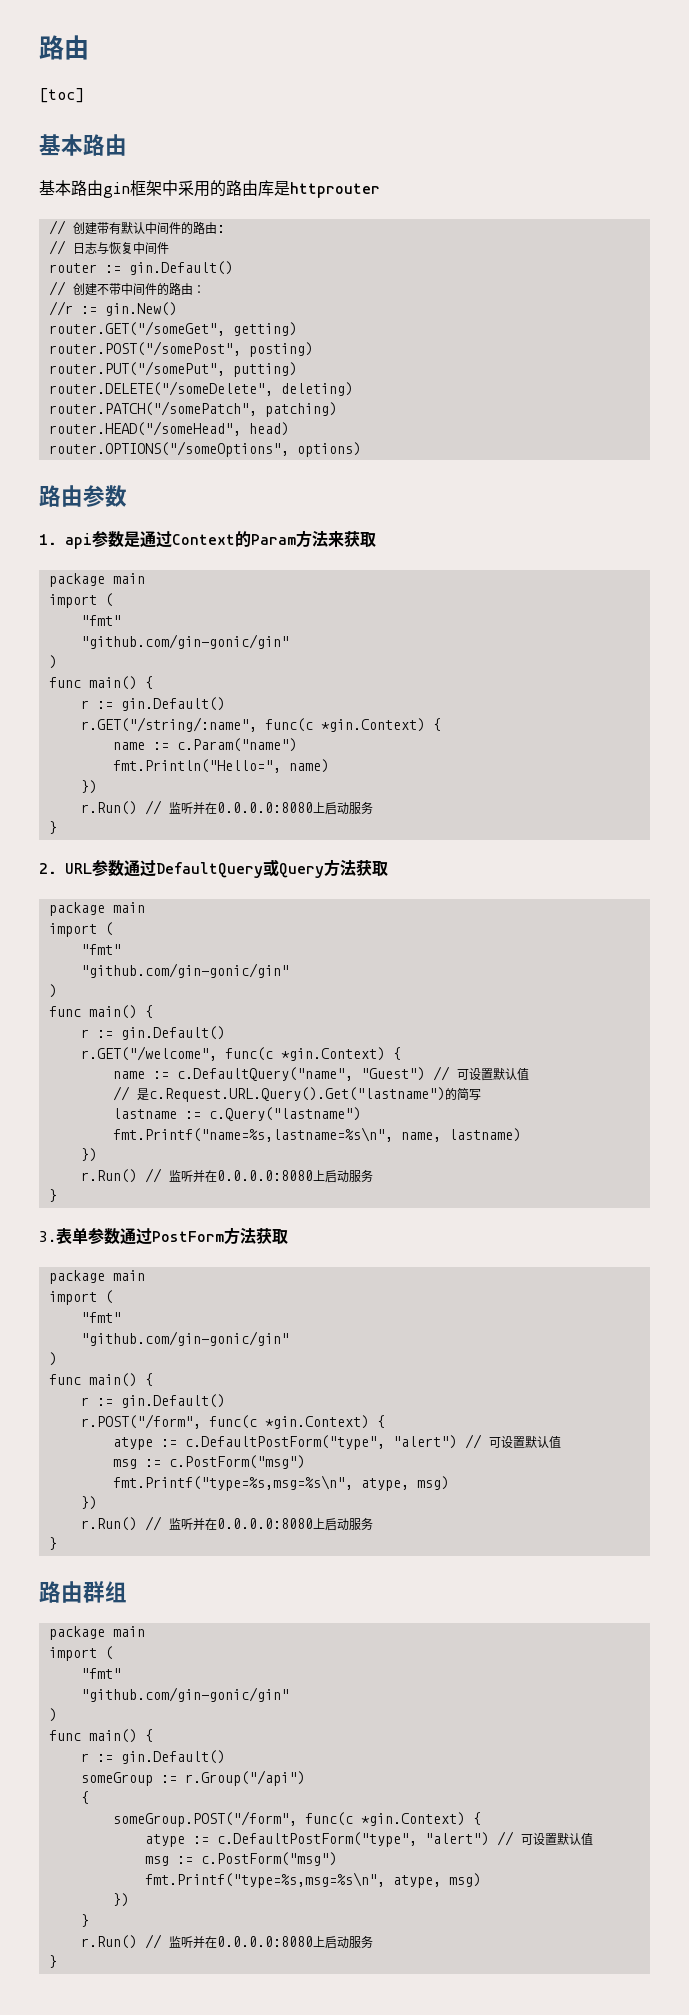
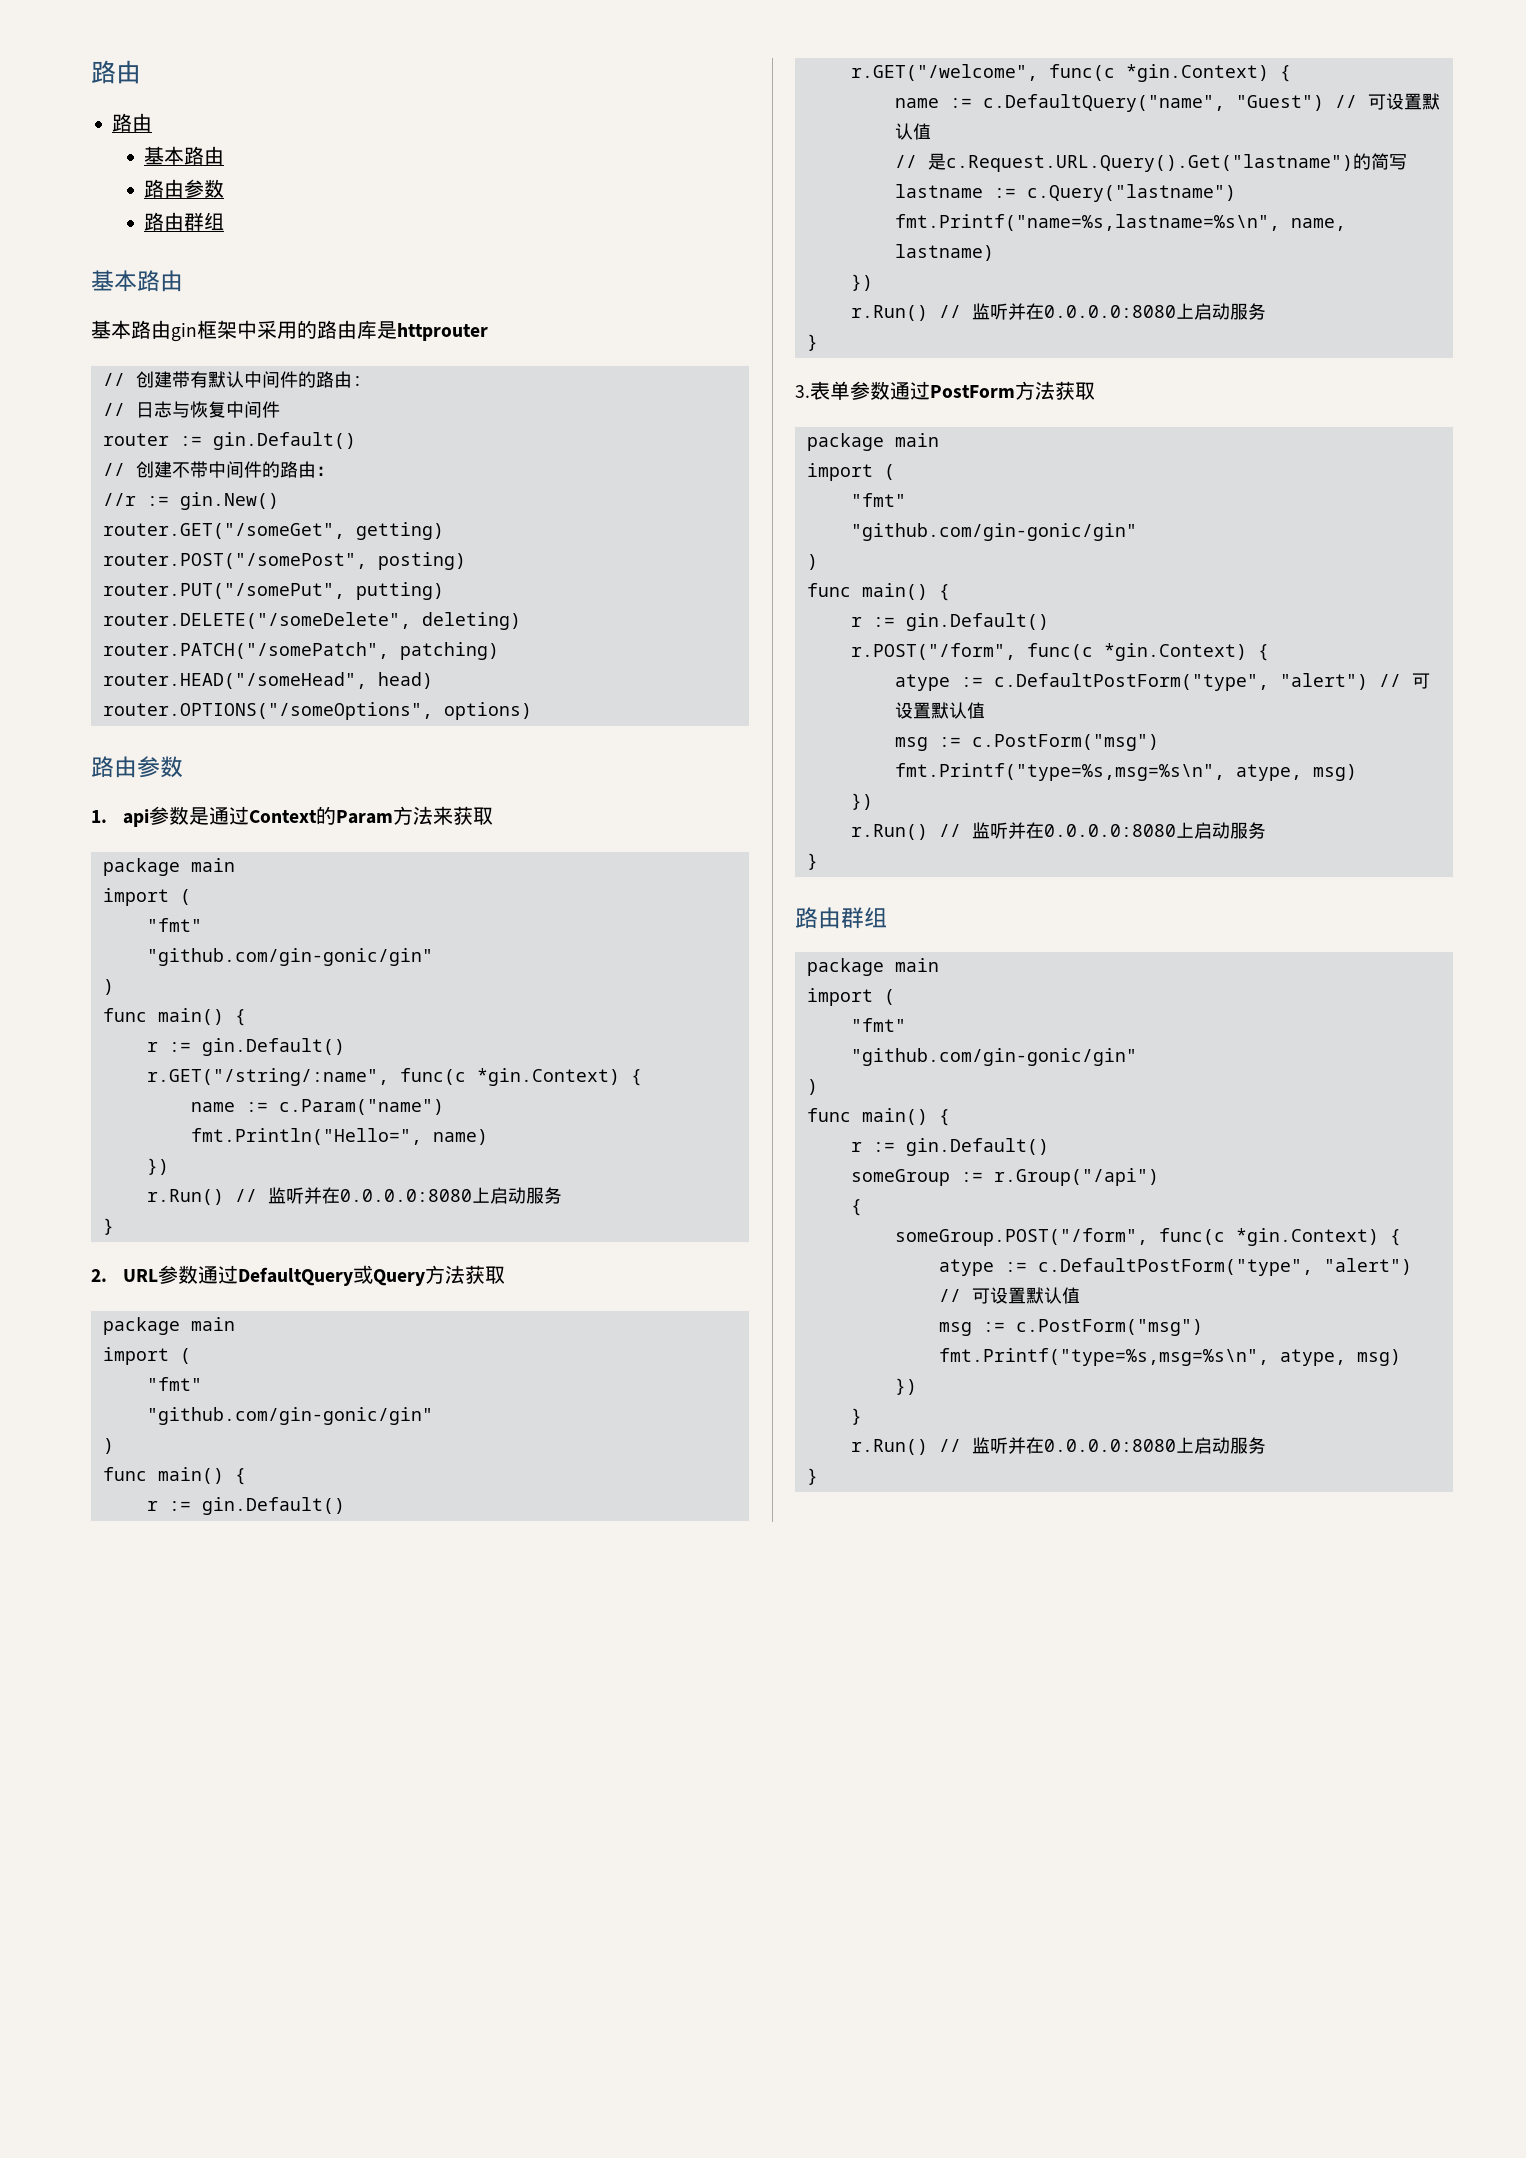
[39,35,89,60] [39,88,84,103] 路由 // [toc] -> [91,60,141,84] [112,113,153,132] [144,146,225,165] [144,179,225,198] [144,212,225,231] 路由 // 路由 // 基本路由 // 路由参数 // 路由群组

